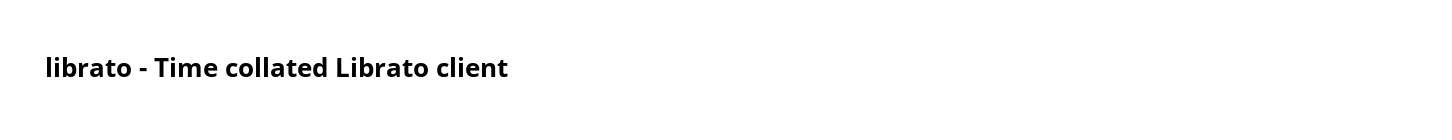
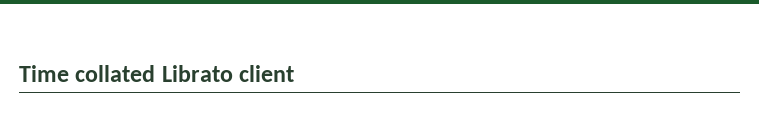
[45,57,148,77] librato - -> (19, 73) none

